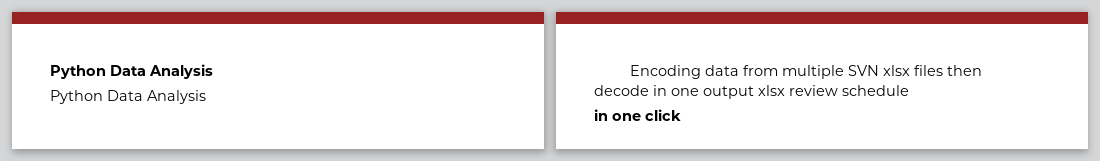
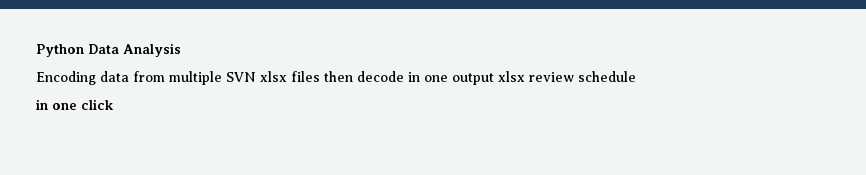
[50,64,213,79] [50,90,206,104] Python Data Analysis // Python Data Analysis -> [36,43,181,57] Python Data Analysis

